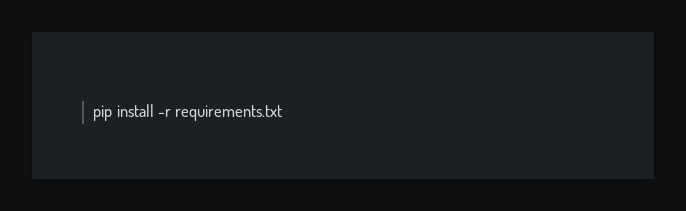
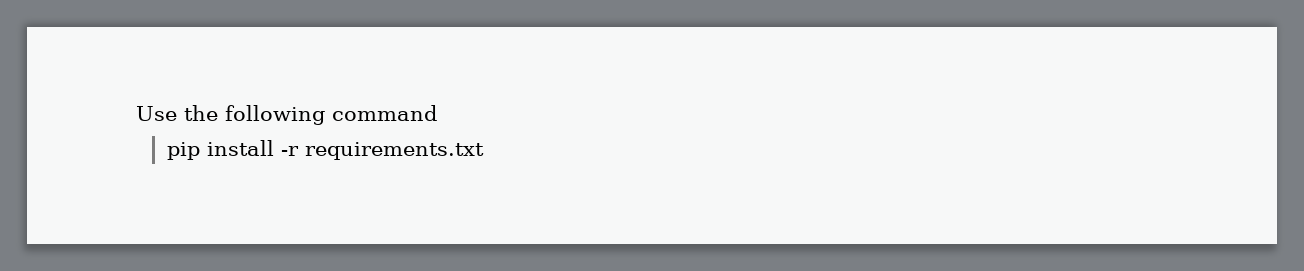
(93, 113) none -> [136,105,437,125] Use the following command //

